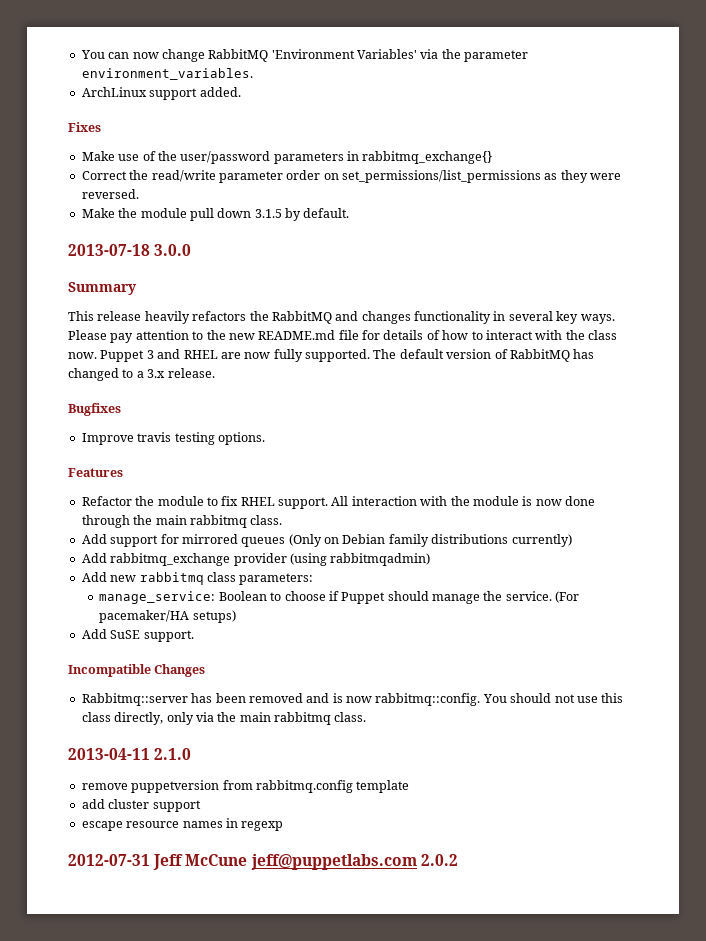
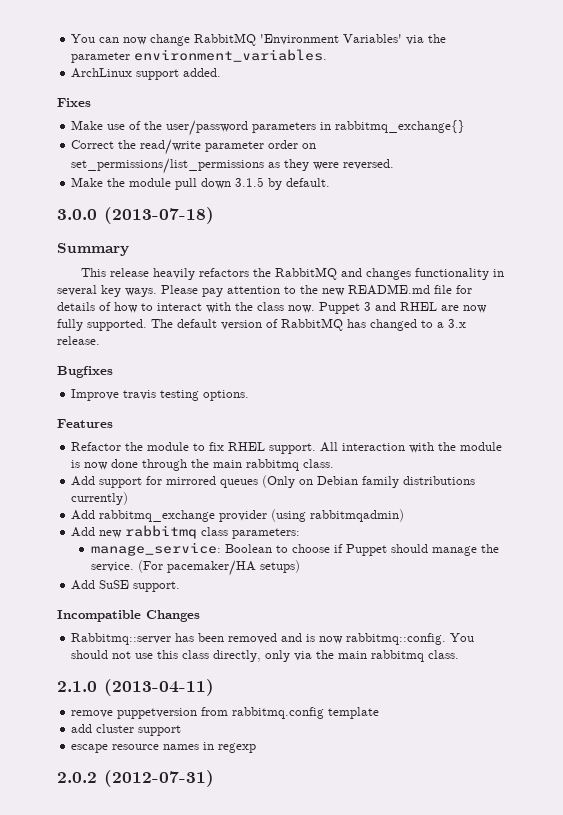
[68,244,150,256] 2013-07-18 -> (331, 182) none
(192, 250) none -> [104,207,214,224] (2013-07-18)
[68,748,150,760] 2013-04-11 -> (460, 654) none
(192, 754) none -> [104,679,214,696] (2013-04-11)
[68,854,458,870] 2012-07-31 Jeff McCune jeff@puppetlabs.com 2.0.2 -> [57,770,214,787] 2.0.2 (2012-07-31)

